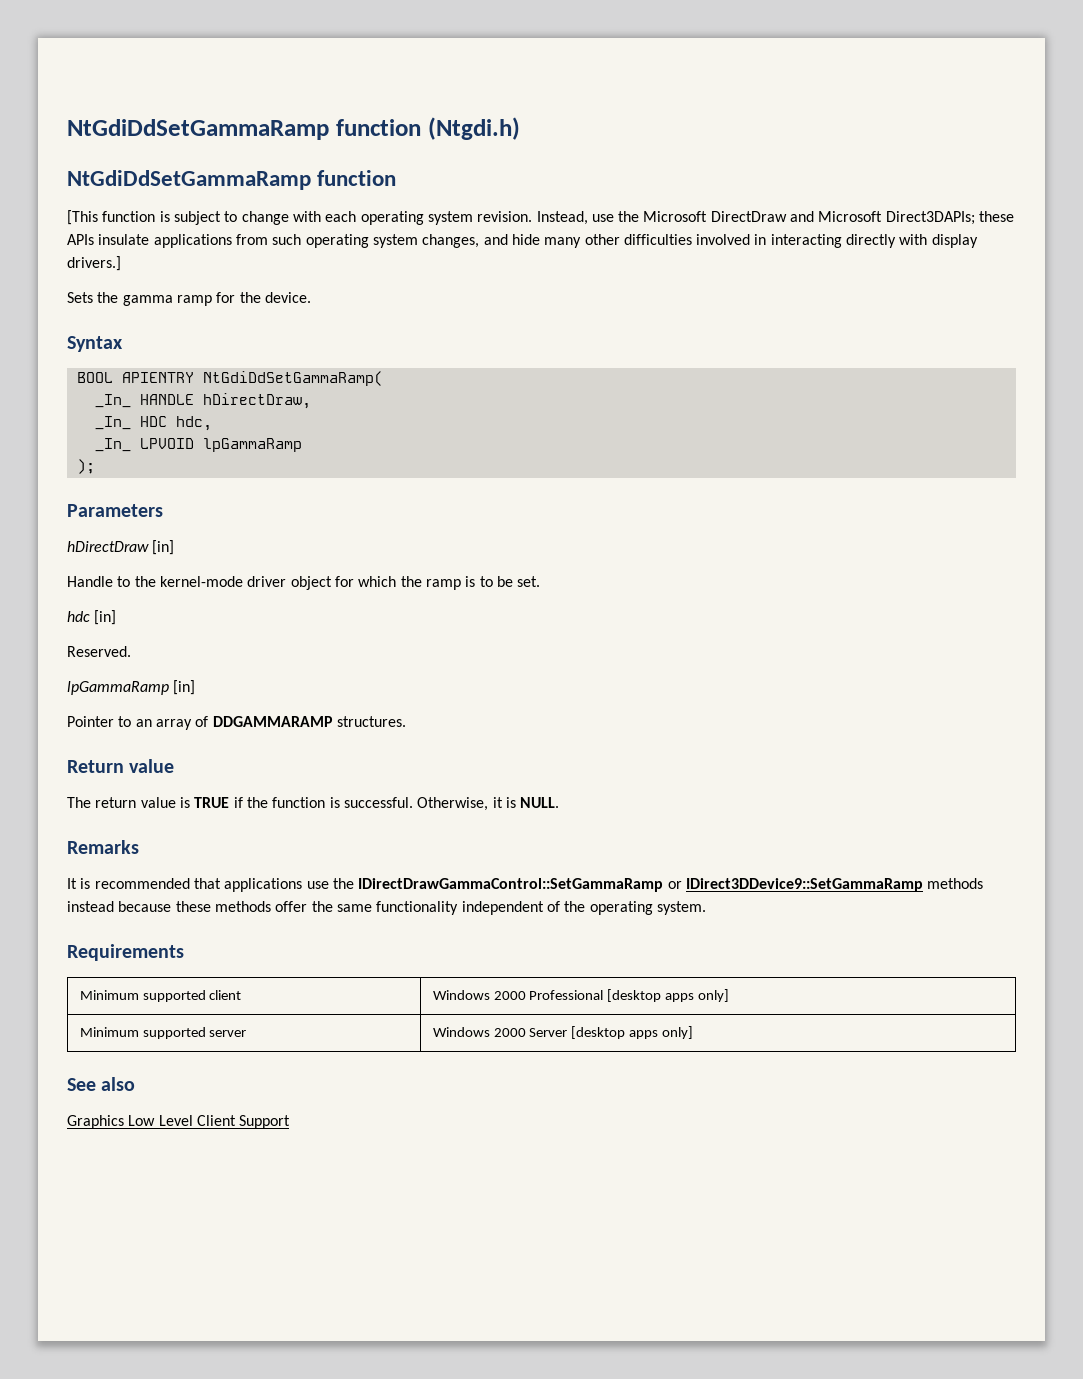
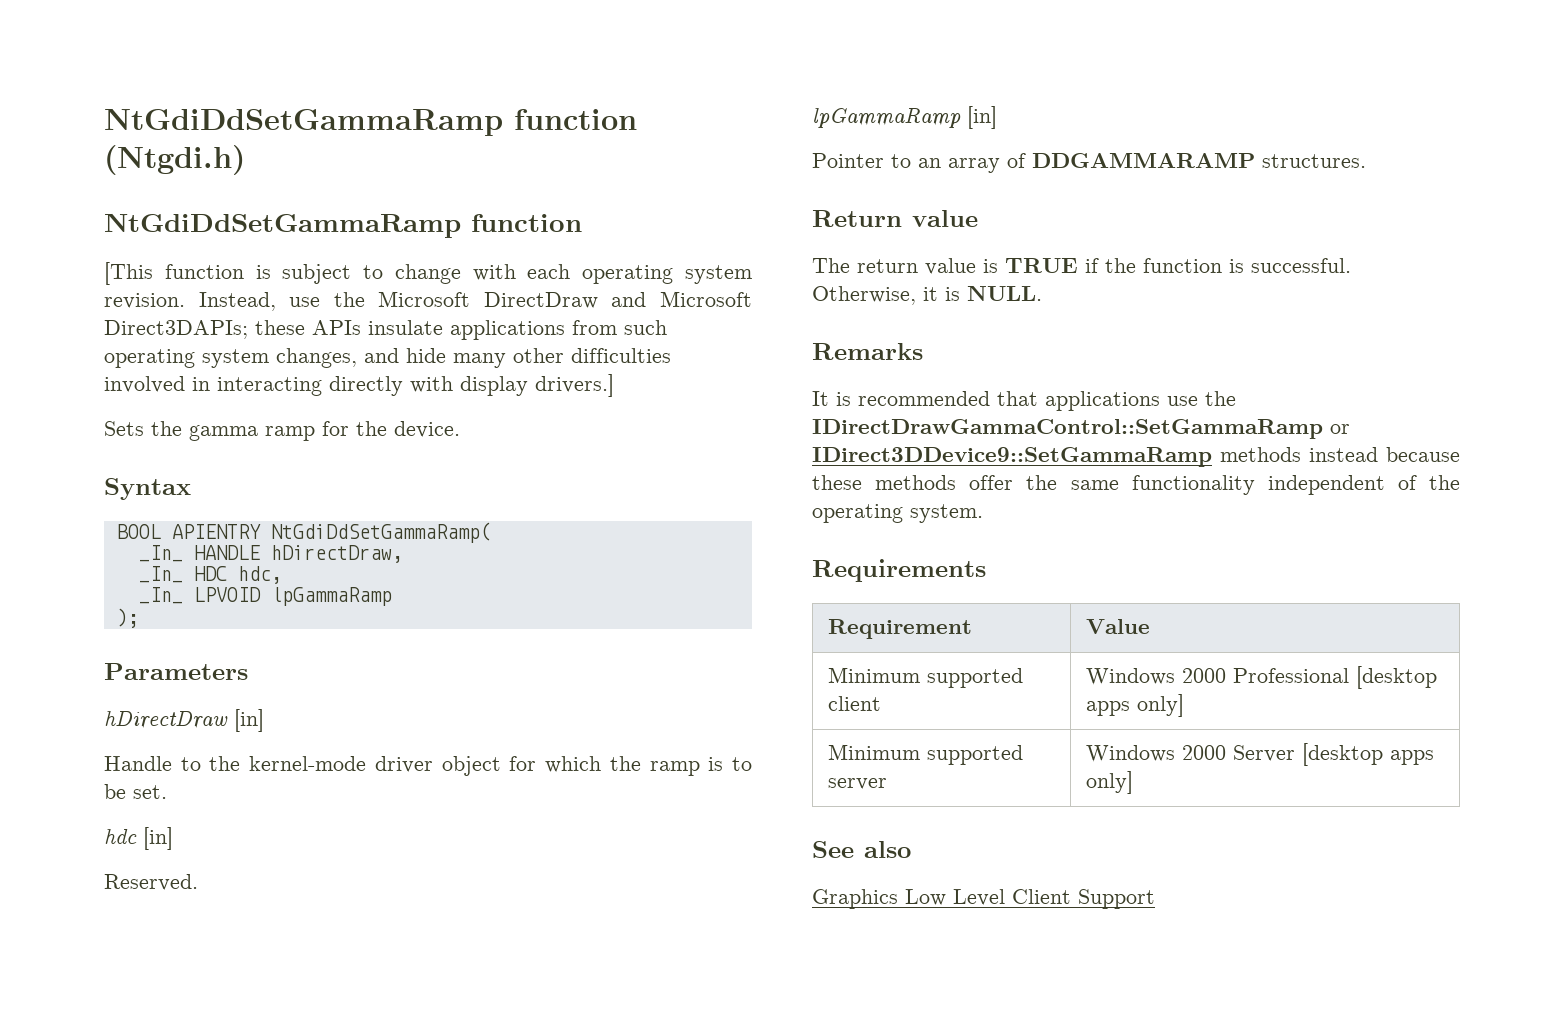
(184, 952) none -> [828,619,973,639] [1086,619,1151,634] // Requirement | Value

